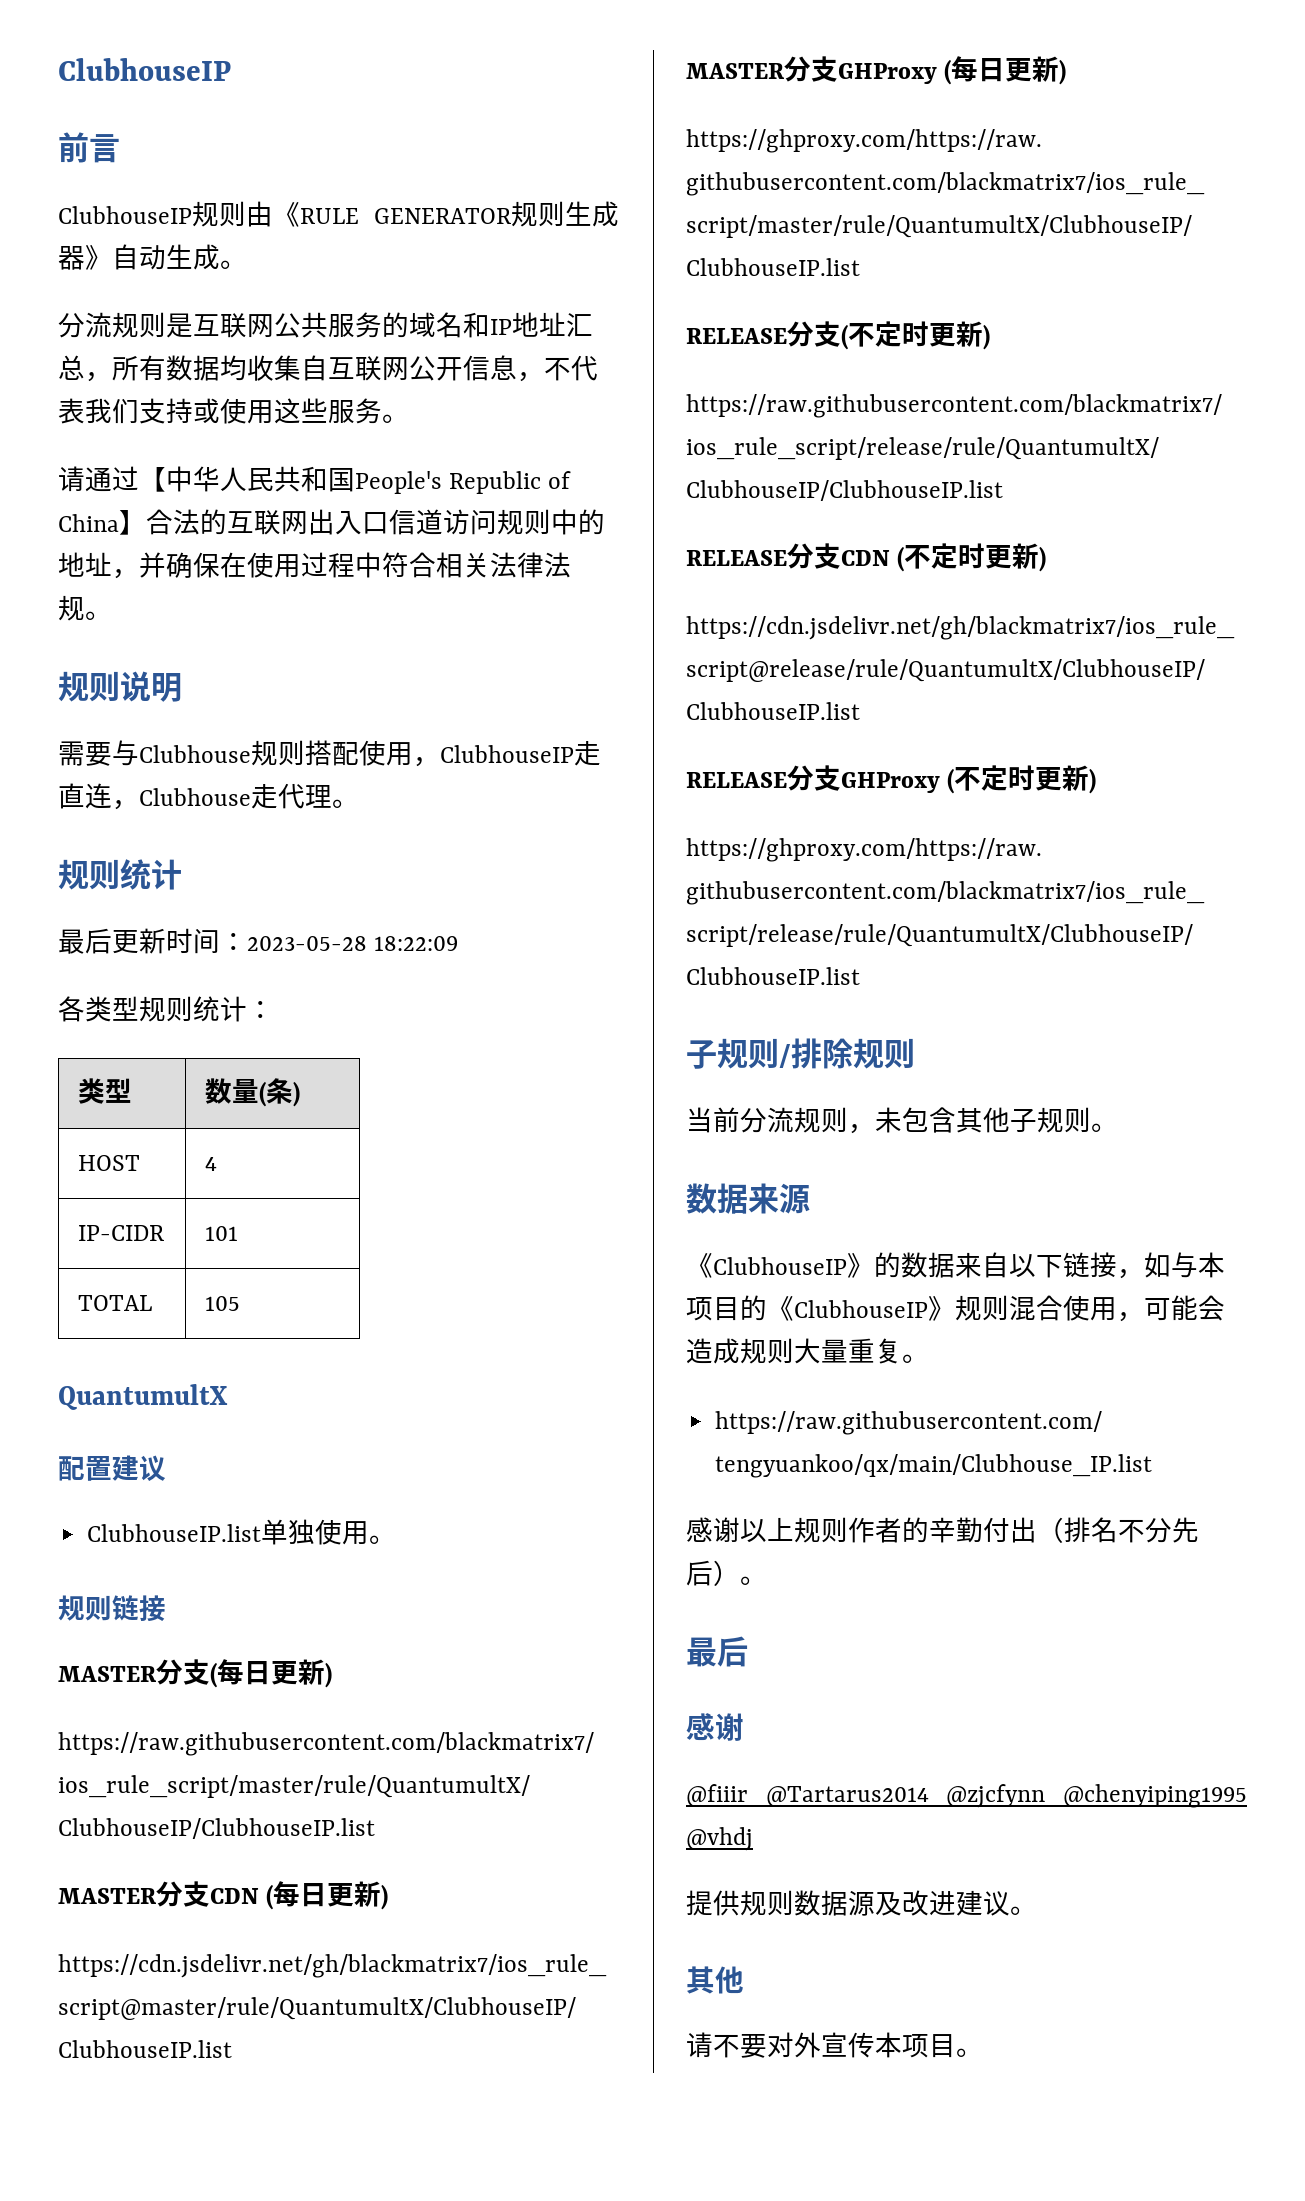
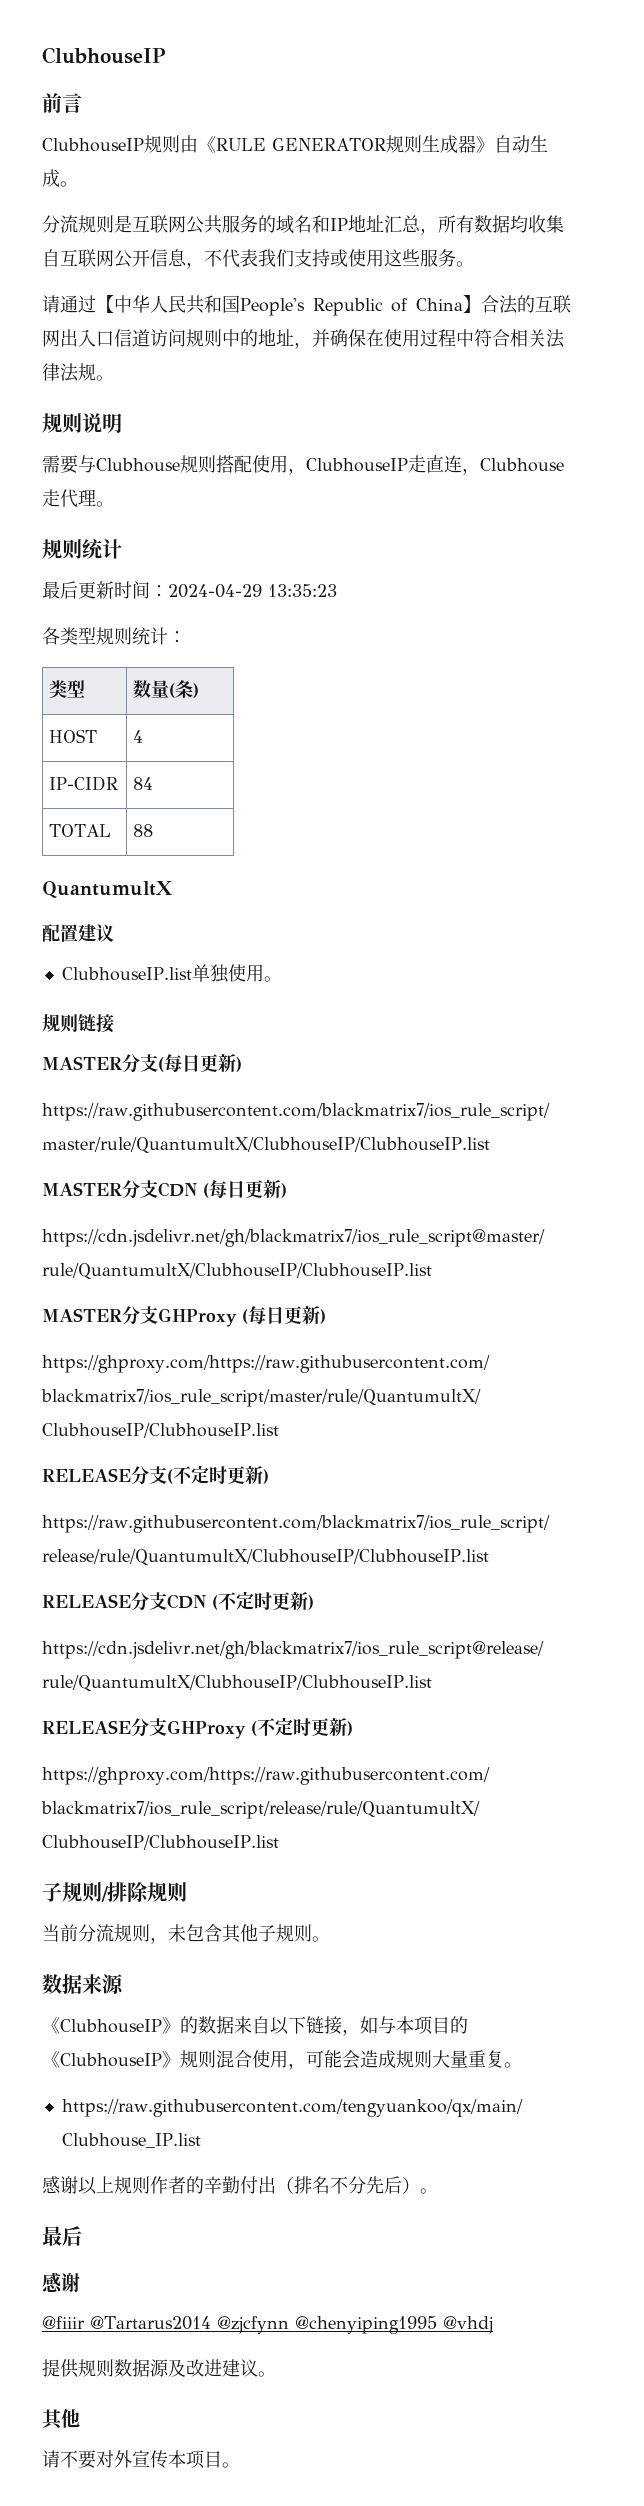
[247,936,459,951] 2023-05-28 18:22:09 -> [168,584,337,598] 2024-04-29 13:35:23
[205,1226,239,1241] 101 -> [133,777,154,790] 84
[205,1296,241,1311] 105 -> [133,824,154,837] 88

